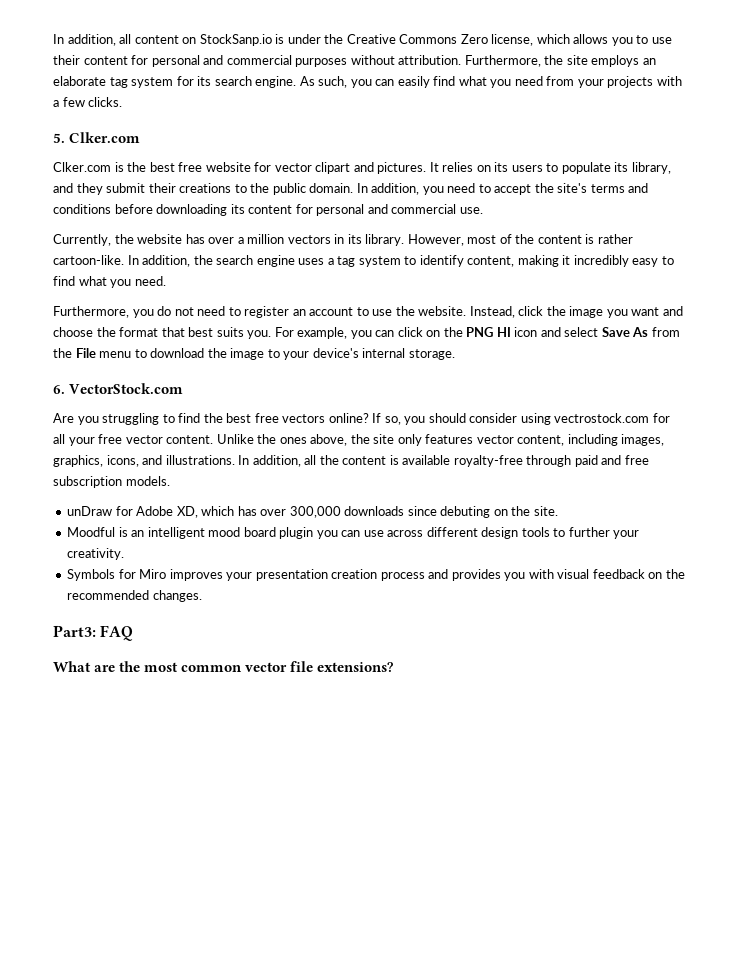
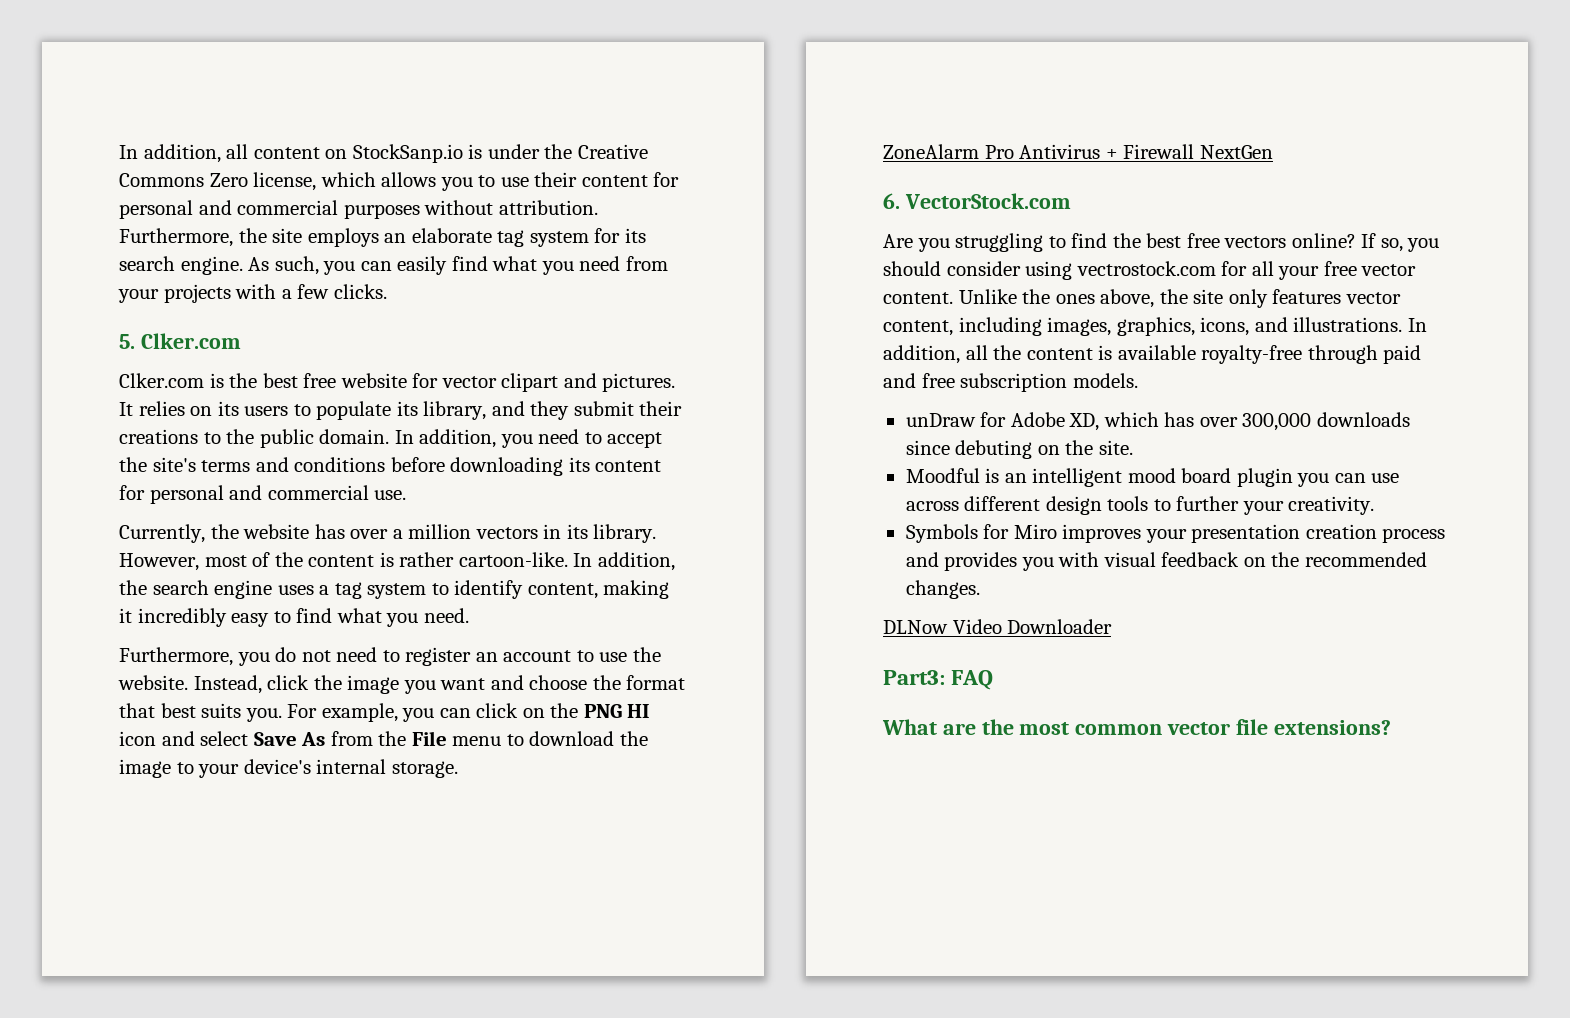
(455, 354) none -> [883,144,1273,159] // ZoneAlarm Pro Antivirus + Firewall NextGen
(202, 596) none -> [883,619,1113,634] // DLNow Video Downloader

